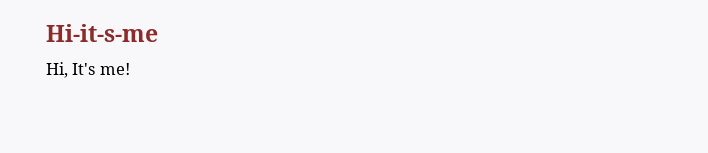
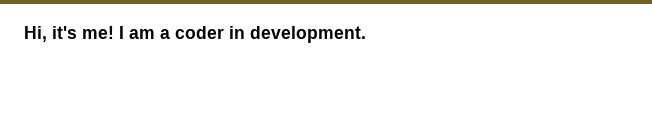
[46,24,158,42] [46,62,130,78] Hi-it-s-me // Hi, It's me! -> [24,26,366,43] Hi, it's me! I am a coder in development.

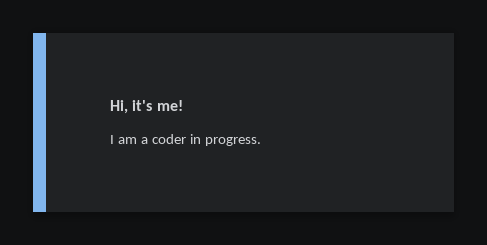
(114, 32) none -> (183, 105) //
[250,26,366,43] development. -> [204,137,261,146] progress.

